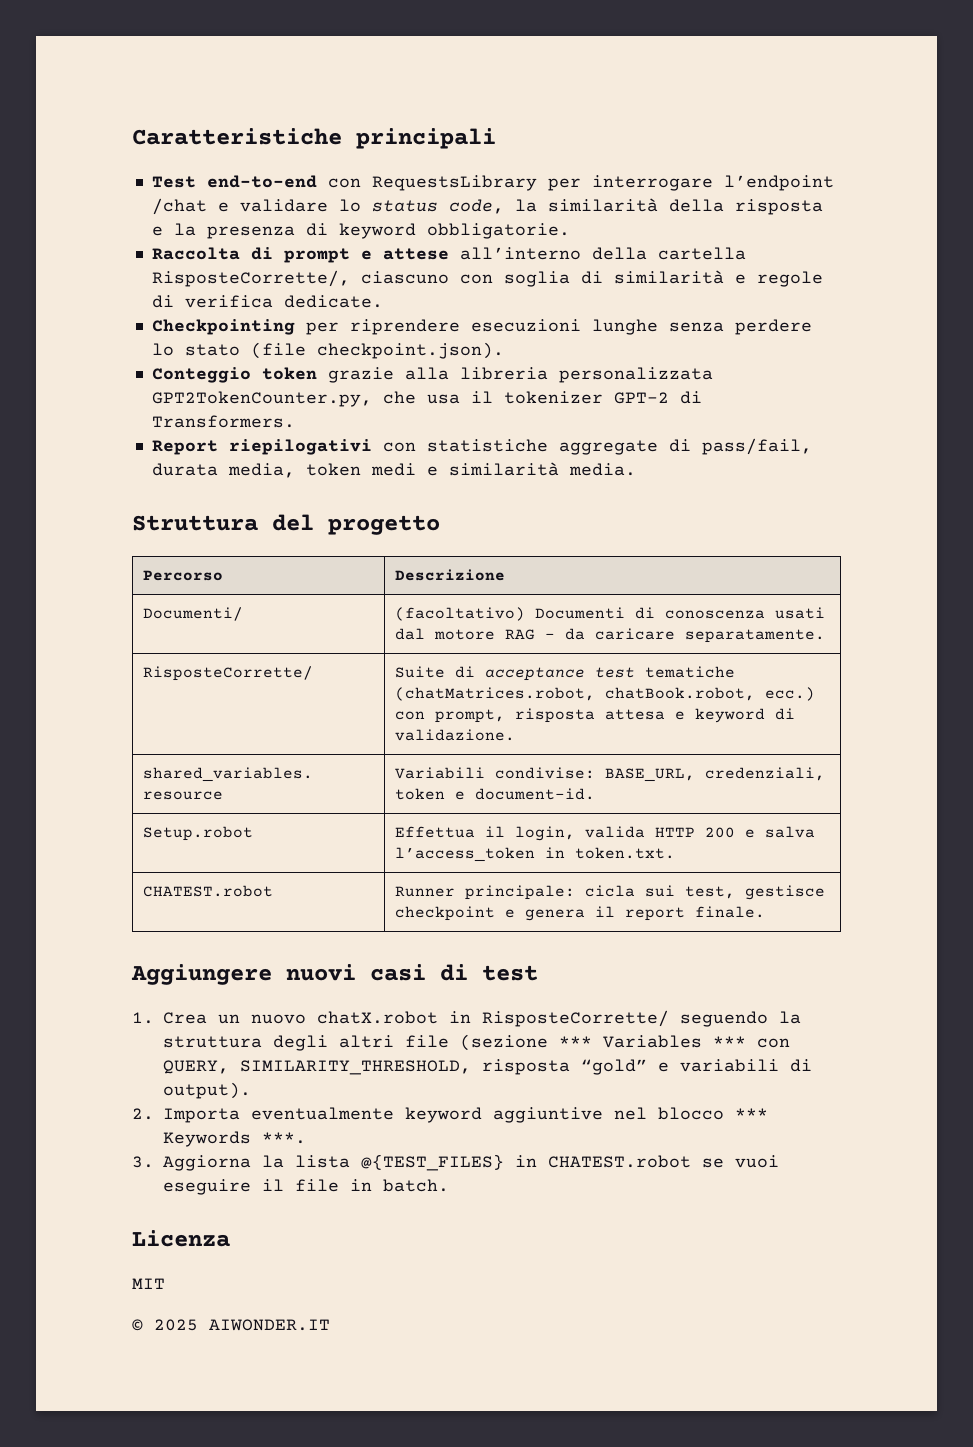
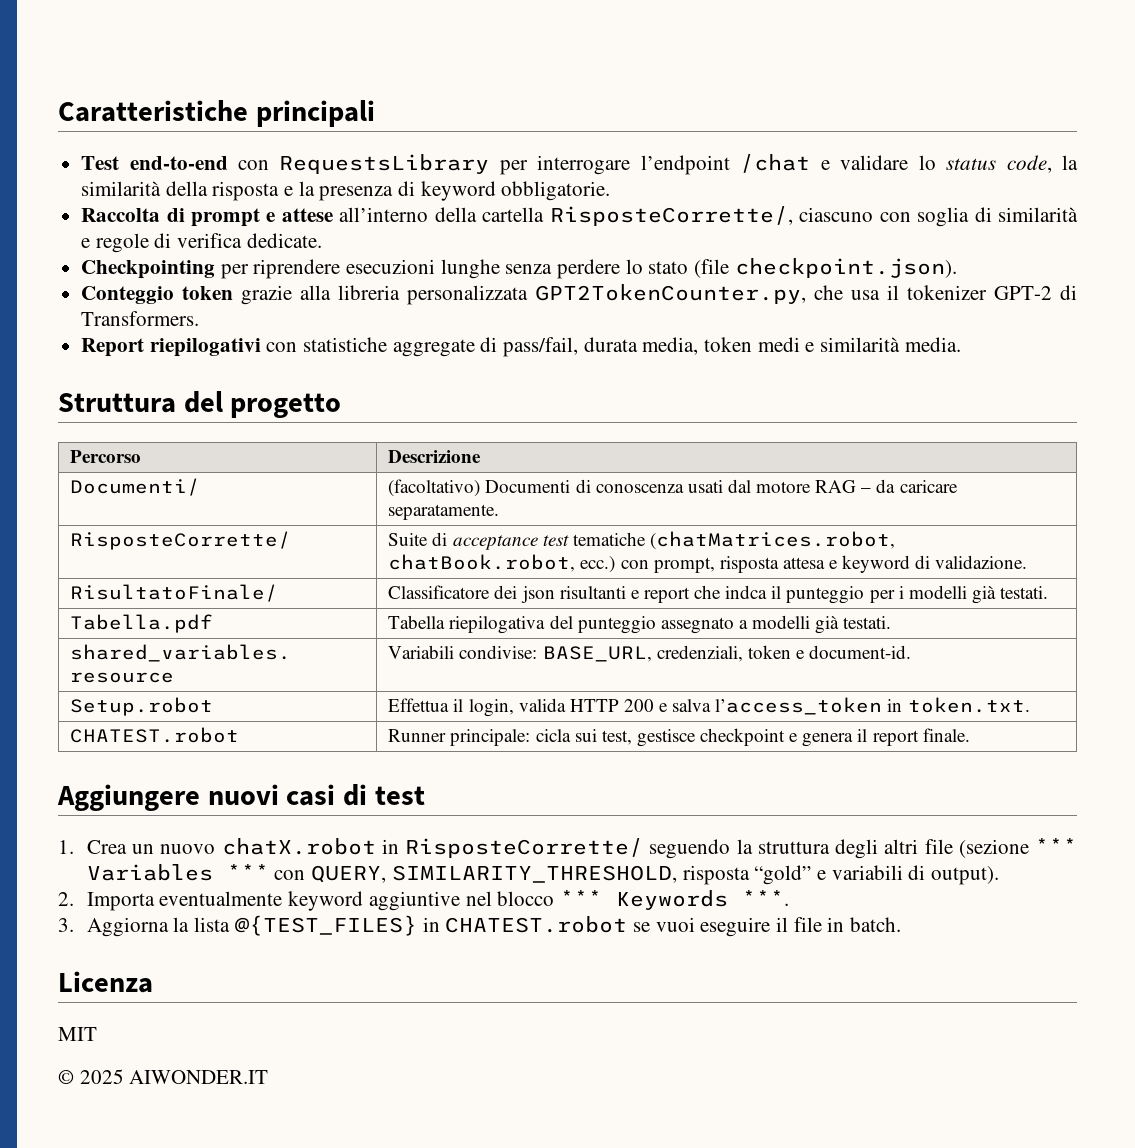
(515, 735) none -> [70,584,279,602] [388,585,1049,604] [70,614,214,633] [388,615,892,634] // RisultatoFinale/ | Classificatore dei json risultanti e report che indca il punteggio per i modelli già testati. // Tabella.pdf | Tabella riepilogativa del punteggio assegnato a modelli già testati.

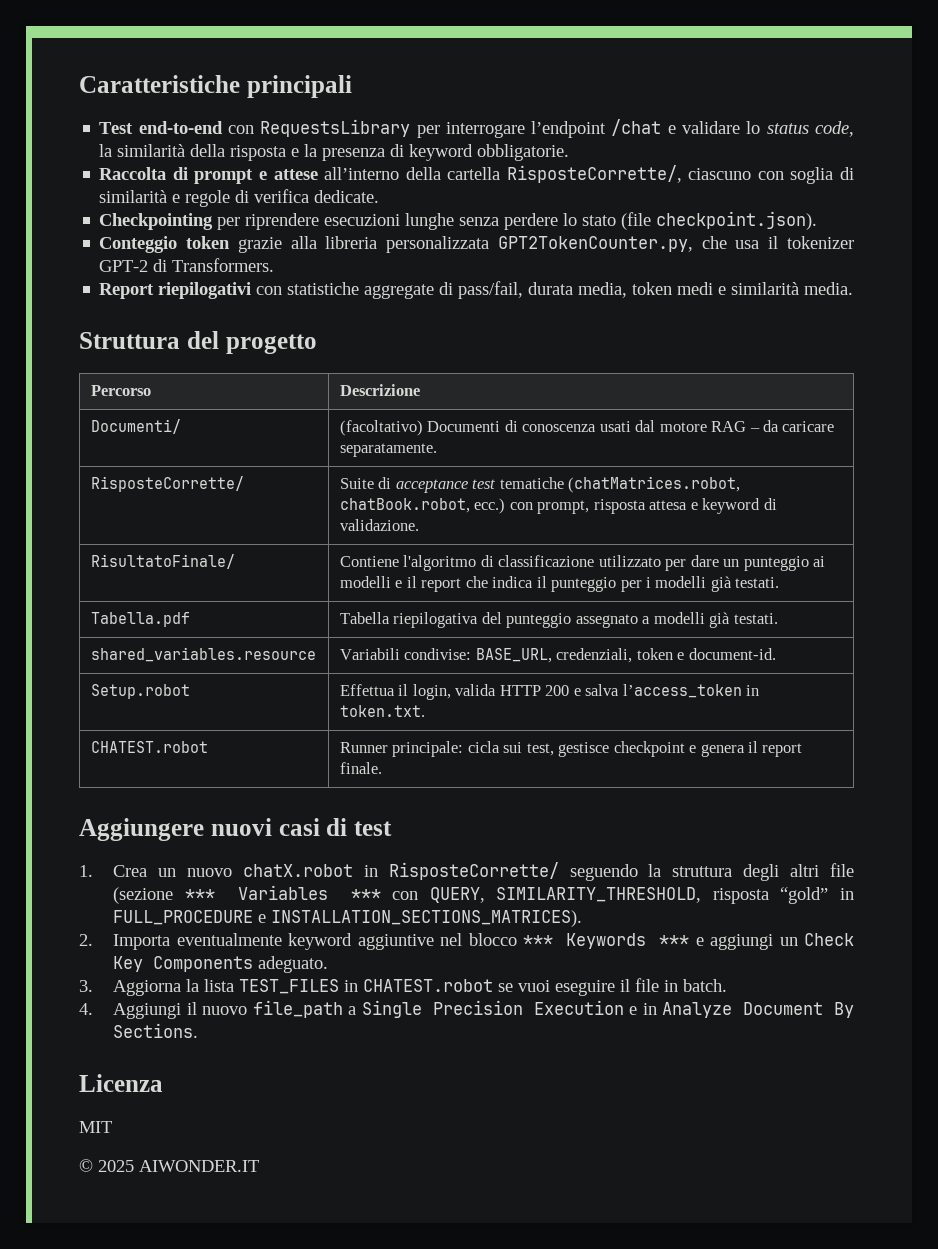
[388,585,640,603] Classificatore dei json risultanti e -> [339,555,825,571] [339,576,417,588] Contiene l'algoritmo di classificazione utilizzato per dare un punteggio ai modelli e il
[725,585,768,599] indca -> [492,576,534,588] indica
[816,865,999,885] e variabili di output). -> [840,888,854,900] [113,910,583,927] in FULL_PROCEDURE e INSTALLATION_SECTIONS_MATRICES).
[741,890,789,906] ***. -> [659,933,854,950] [113,956,329,973] *** e aggiungi un Check Key Components adeguato.
[234,915,417,936] @{TEST_FILES} -> [239,979,340,994] TEST_FILES
(901, 924) none -> [79,1000,854,1019] [113,1023,199,1038] // 4. Aggiungi il nuovo file_path a Single Precision Execution e in Analyze Document By Sections.

